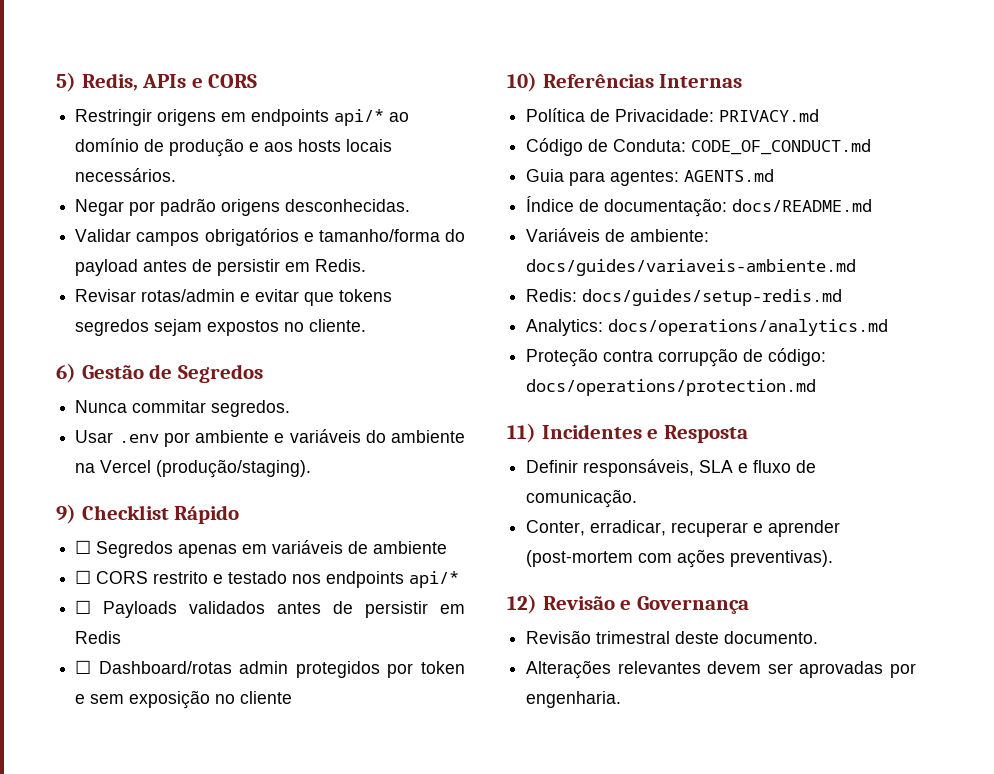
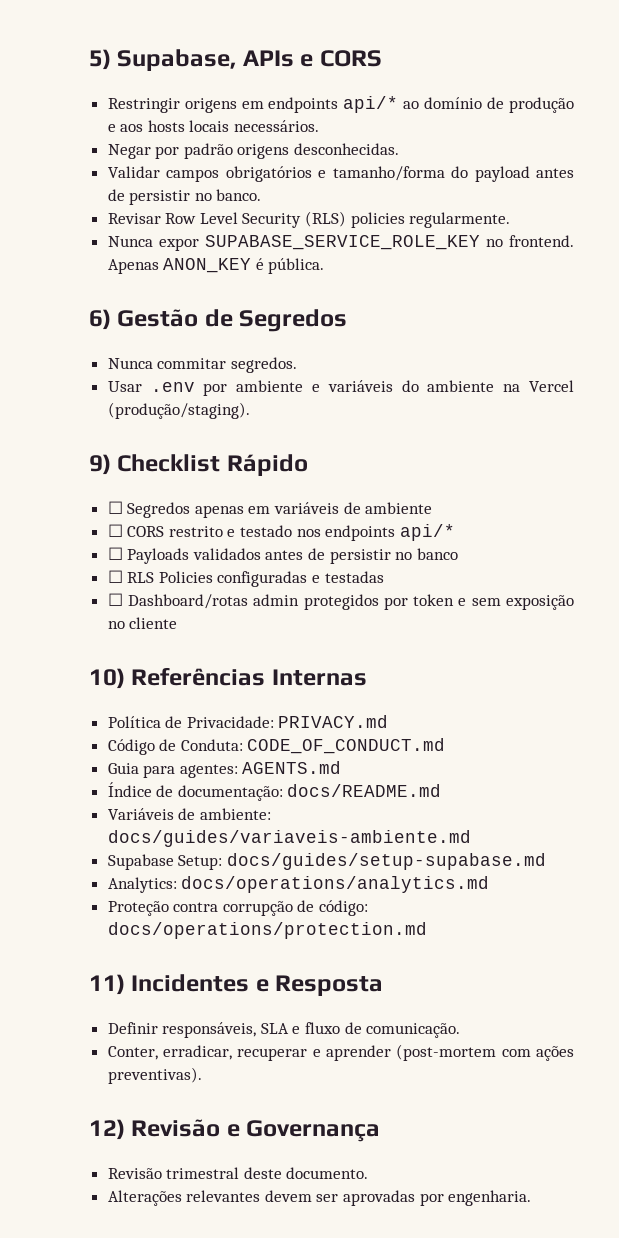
[81,73,138,91] Redis, -> [117,49,237,71] Supabase,
[285,259,367,272] em Redis. -> [194,189,262,201] no banco.
[141,289,393,306] [75,319,367,336] rotas/admin e evitar que tokens segredos sejam expostos no cliente. -> [165,211,511,228] [107,235,574,251] [107,258,325,274] Row Level Security (RLS) policies regularmente. // Nunca expor SUPABASE_SERVICE_ROLE_KEY no frontend. Apenas ANON_KEY é pública.
[439,604,465,614] [75,631,122,644] em Redis -> [395,548,458,560] [107,570,384,587] no banco // ☐ RLS Policies configuradas e testadas
[526,289,843,306] Redis: docs/guides/setup-redis.md -> [107,853,546,870] Supabase Setup: docs/guides/setup-supabase.md

